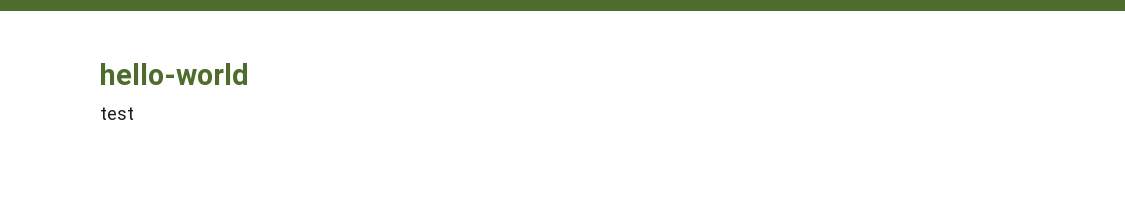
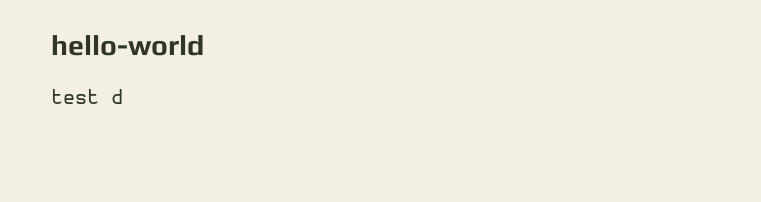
(134, 113) none -> [111,89,123,104] d

